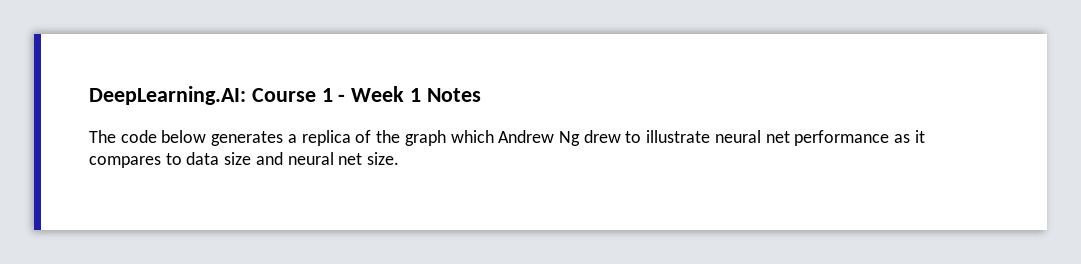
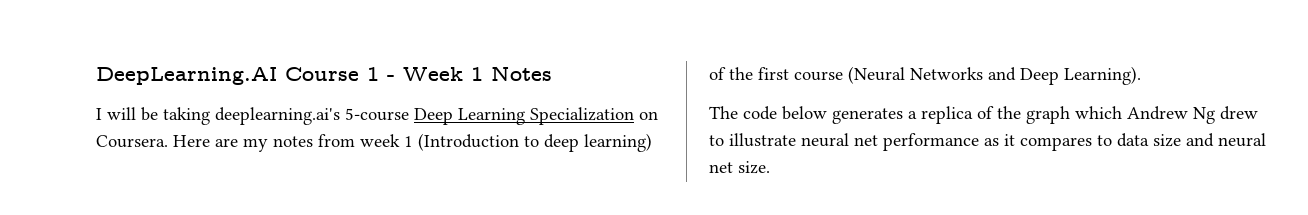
[89,86,246,105] DeepLearning.AI: -> [96,67,277,85] DeepLearning.AI
(481, 95) none -> [96,107,658,125] [96,133,652,152] [709,66,1141,85] // I will be taking deeplearning.ai's 5-course Deep Learning Specialization on Coursera. Here are my notes from week 1 (Introduction to deep learning) of the first course (Neural Networks and Deep Learning).

